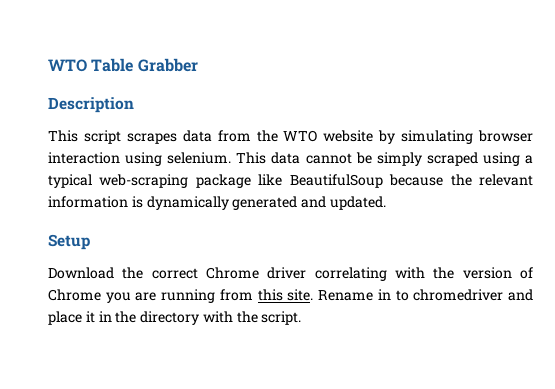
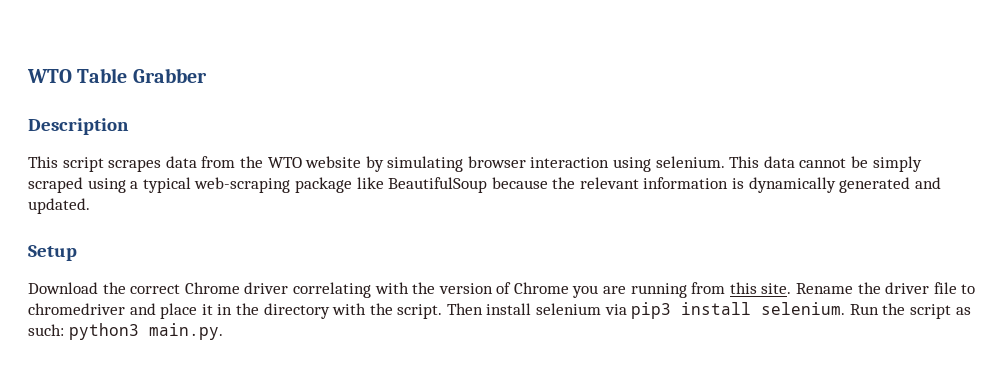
[377,289,391,300] in -> [857,282,957,294] the driver file
(302, 318) none -> [446,302,971,319] [28,323,223,340] Then install selenium via pip3 install selenium. Run the script as such: python3 main.py.

